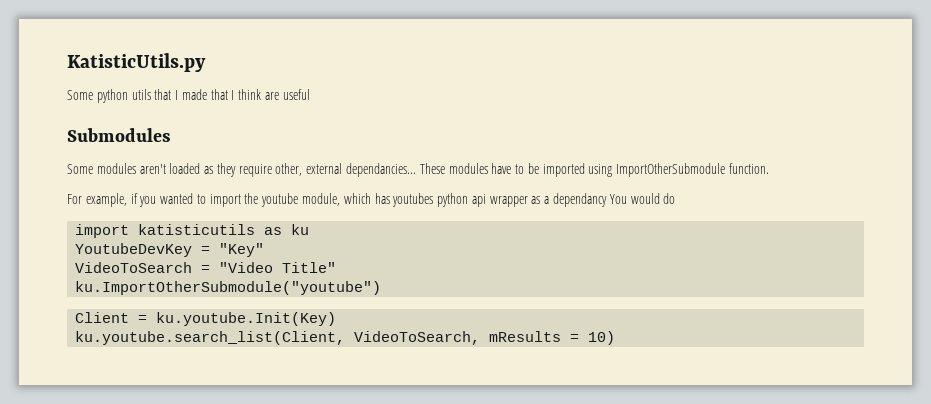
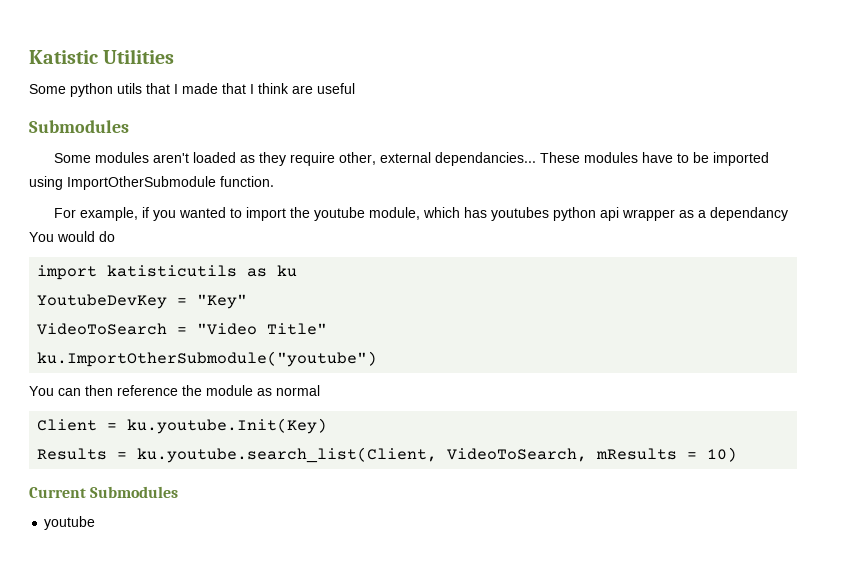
[67,53,206,72] KatisticUtils.py -> [29,49,175,64] Katistic Utilities
(382, 288) none -> [29,385,320,396] // You can then reference the module as normal
(337, 319) none -> [37,448,128,460] Results =
(616, 338) none -> [29,486,179,498] [44,516,96,530] // Current Submodules // youtube

